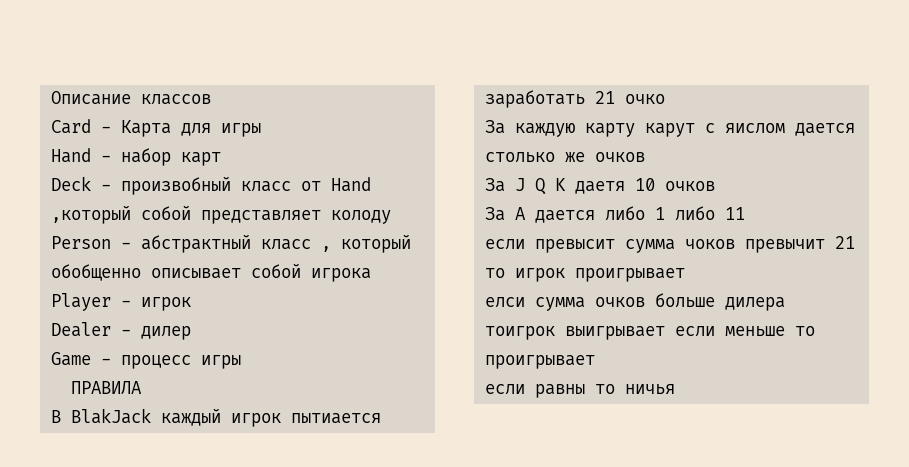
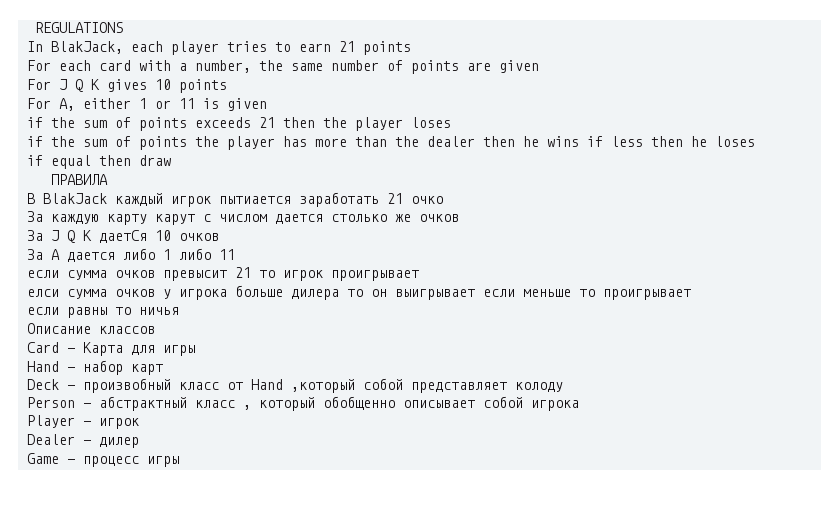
(51, 98) none -> [35,22,123,33] [27,41,411,55] [27,60,539,74] [27,79,227,93] [27,98,267,111] [27,117,451,131] [27,136,755,150] [27,155,171,169] [51,174,108,185] [27,192,443,207] [27,211,459,225] [27,230,219,243] [27,248,235,262] [27,267,419,281] [27,285,691,300] [27,307,179,318] REGULATIONS // In BlakJack, each player tries to earn 21 points // For each card with a number, the same number of points are given // For J Q K gives 10 points // For A, either 1 or 11 is given // if the sum of points exceeds 21 then the player loses // if the sum of points the player has more than the dealer then he wins if less then he loses // if equal then draw // ПРАВИЛА // В BlakJack каждый игрок пытиается заработать 21 очко // За каждую карту карут с числом дается столько же очков // За J Q K даетCя 10 очков // За А дается либо 1 либо 11 // если сумма очков превысит 21 то игрок проигрывает // елси сумма очков у игрока больше дилера то он выигрывает если меньше то проигрывает // если равны то ничья //
[71,381,143,395] [51,408,382,427] [485,90,666,108] [485,120,856,137] [485,152,646,163] [485,178,716,195] [485,206,746,223] [485,236,856,253] [485,268,686,282] [485,293,786,311] [485,326,816,340] [485,355,596,369] [485,384,676,398] // ПРАВИЛА // В BlakJack каждый игрок пытиается заработать 21 очко // За каждую карту карут с яислом дается столько же очков // За J Q K даетя 10 очков // За А дается либо 1 либо 11 // если превысит сумма чоков превычит 21 то игрок проигрывает // елси сумма очков больше дилера тоигрок выигрывает если меньше то проигрывает // если равны то ничья -> (179, 461) none

